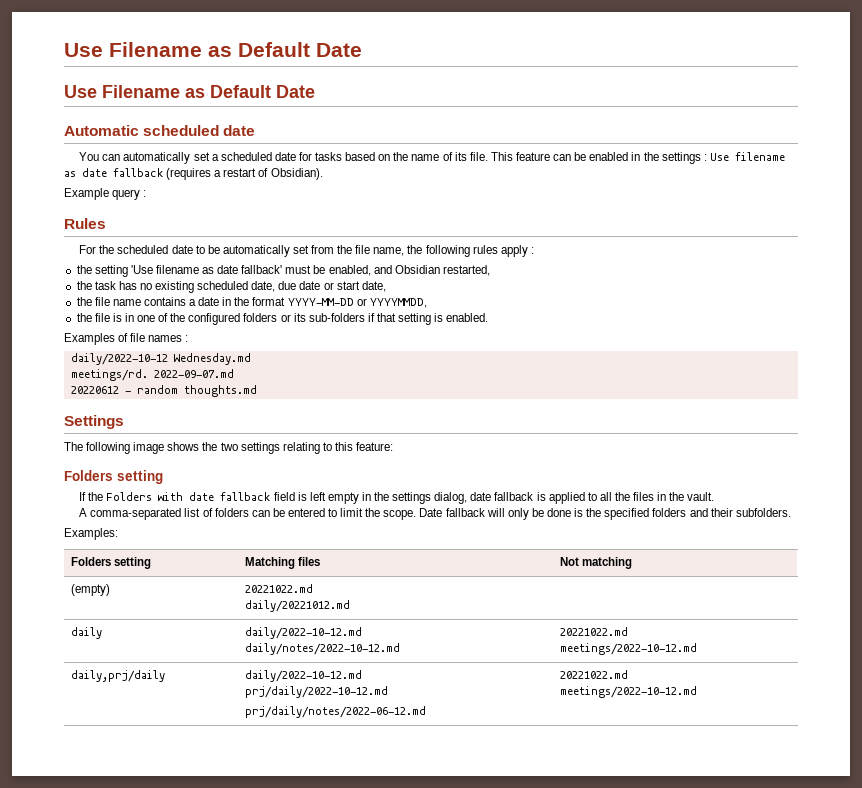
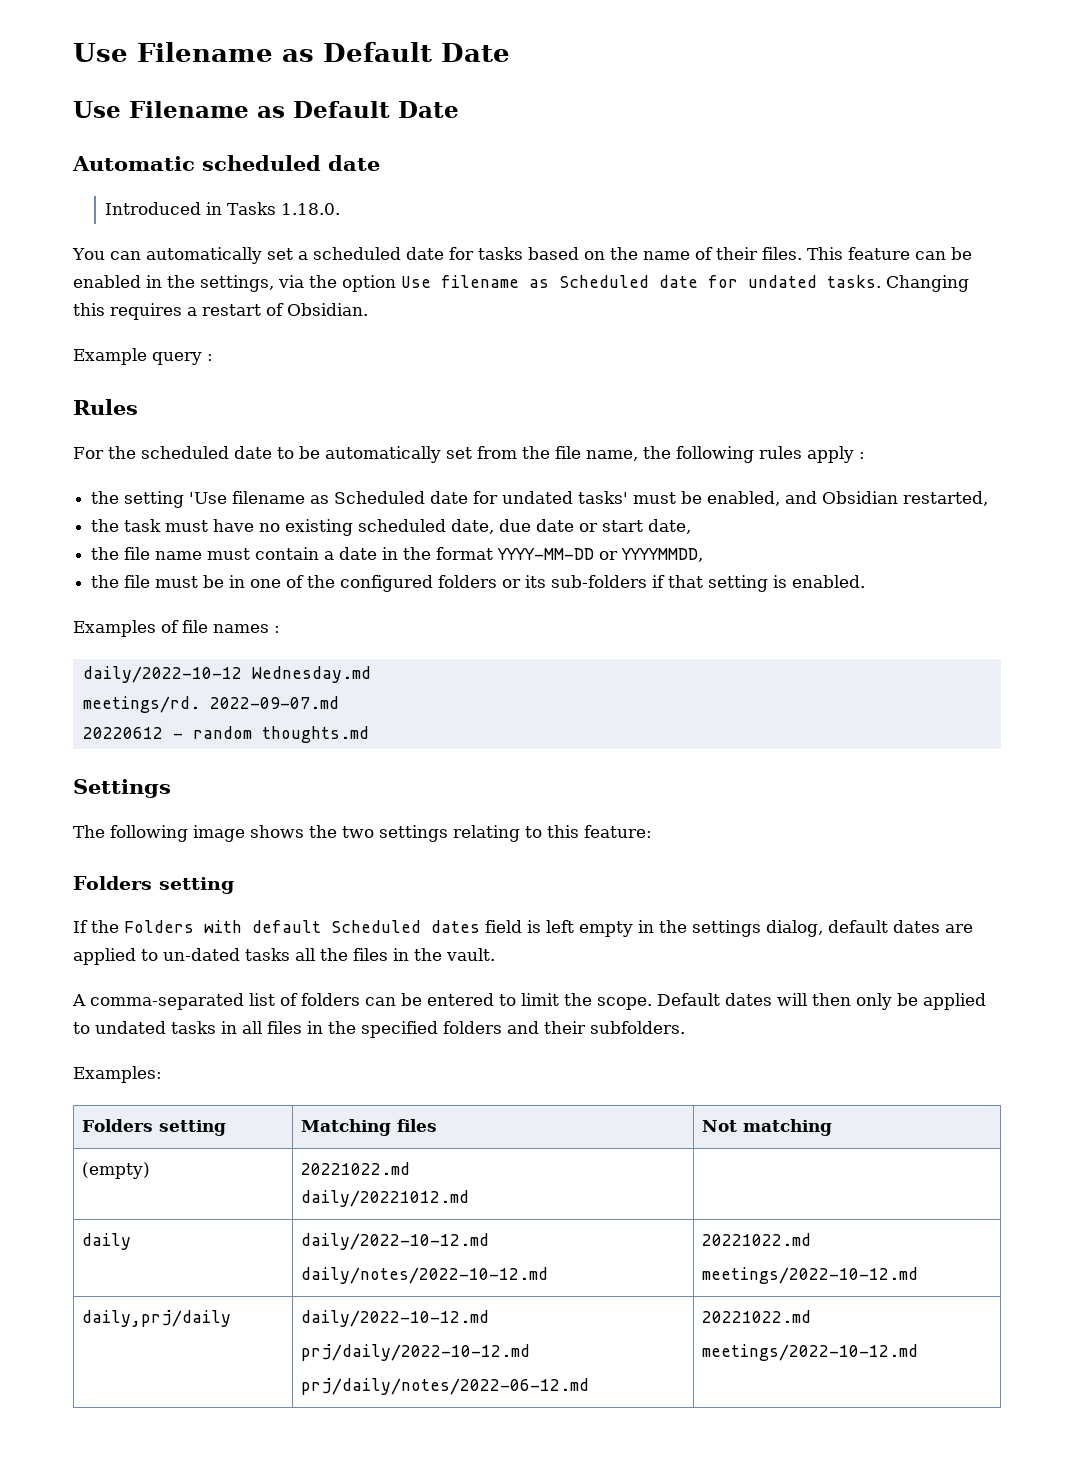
(256, 130) none -> [105,202,341,215] // Introduced in Tasks 1.18.0.
[454,152,488,161] its file. -> [715,247,802,260] their files.
[661,152,785,164] [64,168,212,180] settings : Use filename as date fallback (requires -> [200,275,969,292] [73,303,182,320] settings, via the option Use filename as Scheduled date for undated tasks. Changing this requires
[270,168,323,180] Obsidian). -> [287,303,368,316] Obsidian.
[217,265,283,274] date fallback' -> [334,491,629,504] Scheduled date for undated tasks'
[118,281,137,290] has -> [165,519,255,532] must have
[143,297,186,306] contains -> [207,547,320,560] must contain
[112,313,122,322] is -> [155,575,225,588] must be
[189,492,271,501] date fallback -> [252,920,480,933] default Scheduled dates
[470,492,597,504] date fallback is applied to -> [828,920,973,933] [73,948,290,965] default dates are applied to un-dated tasks
[419,508,584,520] Date fallback will only be done is -> [657,993,986,1010] [73,1021,323,1034] Default dates will then only be applied to undated tasks in all files in

